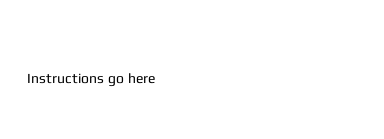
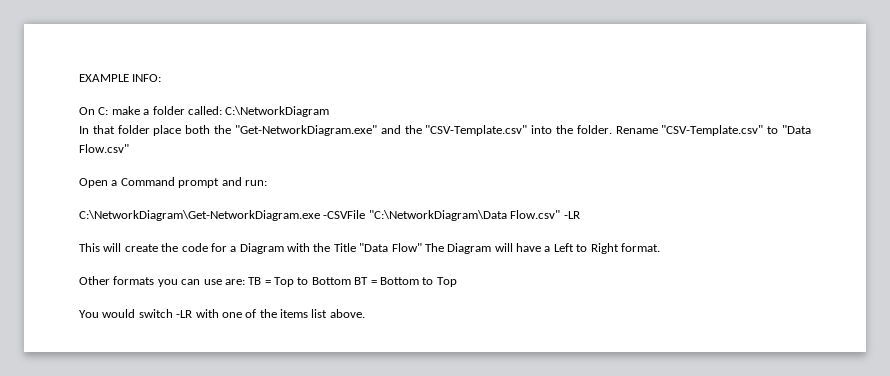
[27,73,155,87] Instructions go here -> [79,74,162,82] [79,106,330,117] [79,125,811,136] [79,144,129,153] [79,177,267,188] [79,210,580,221] [79,243,660,254] [79,276,457,287] [79,309,365,318] EXAMPLE INFO: // On C: make a folder called: C:\NetworkDiagram // In that folder place both the "Get-NetworkDiagram.exe" and the "CSV-Template.csv" into the folder. Rename "CSV-Template.csv" to "Data Flow.csv" // Open a Command prompt and run: // C:\NetworkDiagram\Get-NetworkDiagram.exe -CSVFile "C:\NetworkDiagram\Data Flow.csv" -LR // This will create the code for a Diagram with the Title "Data Flow" The Diagram will have a Left to Right format. // Other formats you can use are: TB = Top to Bottom BT = Bottom to Top // You would switch -LR with one of the items list above.

